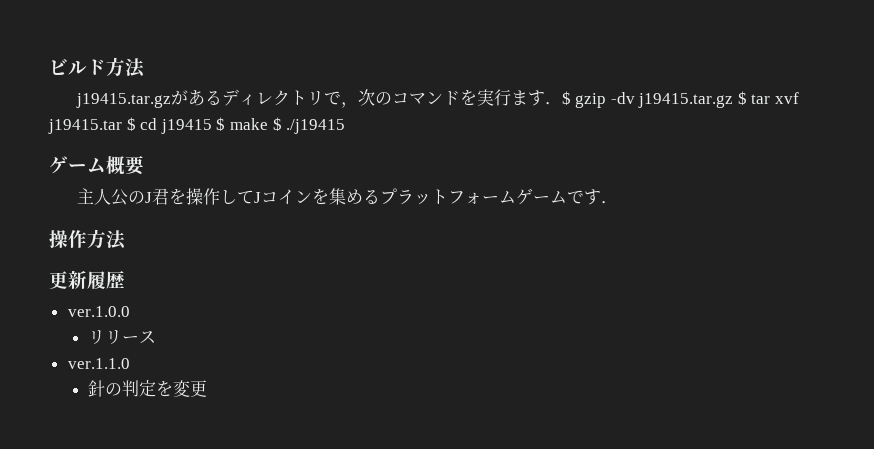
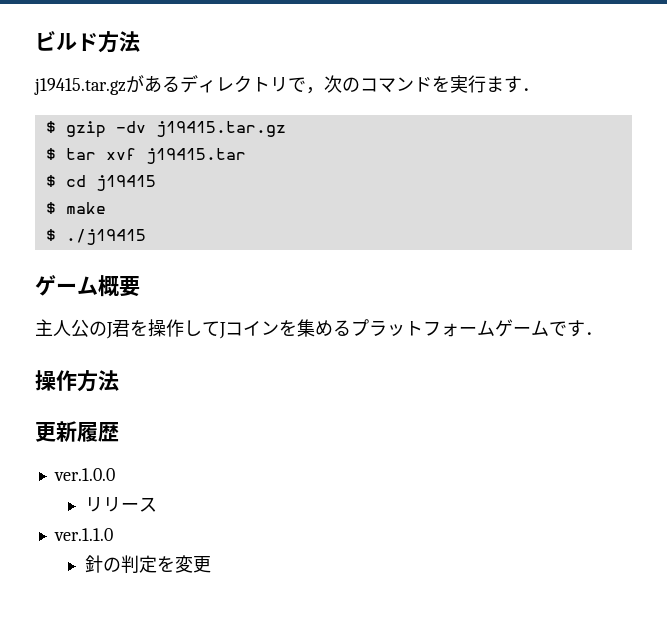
(562, 103) none -> (540, 89) //
(734, 100) none -> (286, 129) //
(122, 126) none -> (246, 156) //
(212, 126) none -> (156, 183) //
(268, 124) none -> (106, 208) //

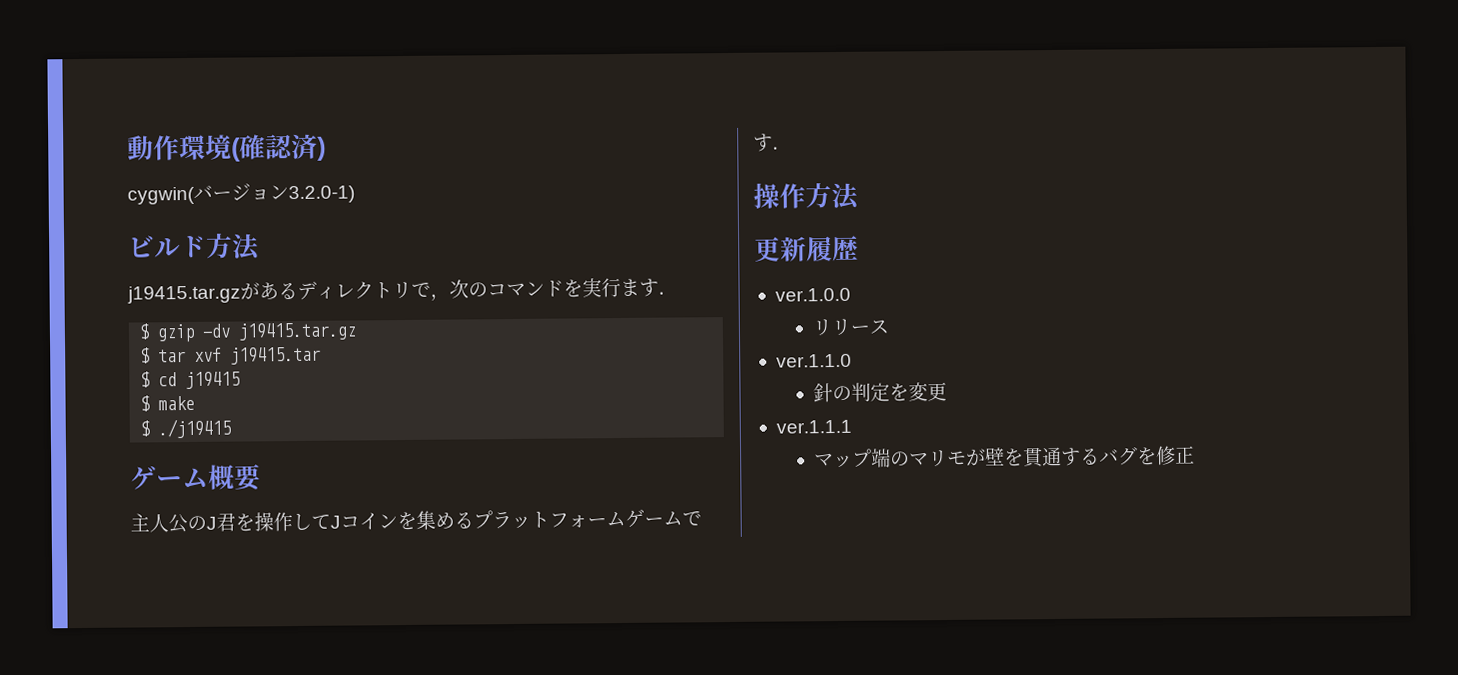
(35, 41) none -> [127,133,326,162] [127,183,355,205] 動作環境(確認済) // cygwin(バージョン3.2.0-1) //
(211, 564) none -> [775,419,852,434] [813,445,1195,469] // ver.1.1.1 // マップ端のマリモが壁を貫通するバグを修正

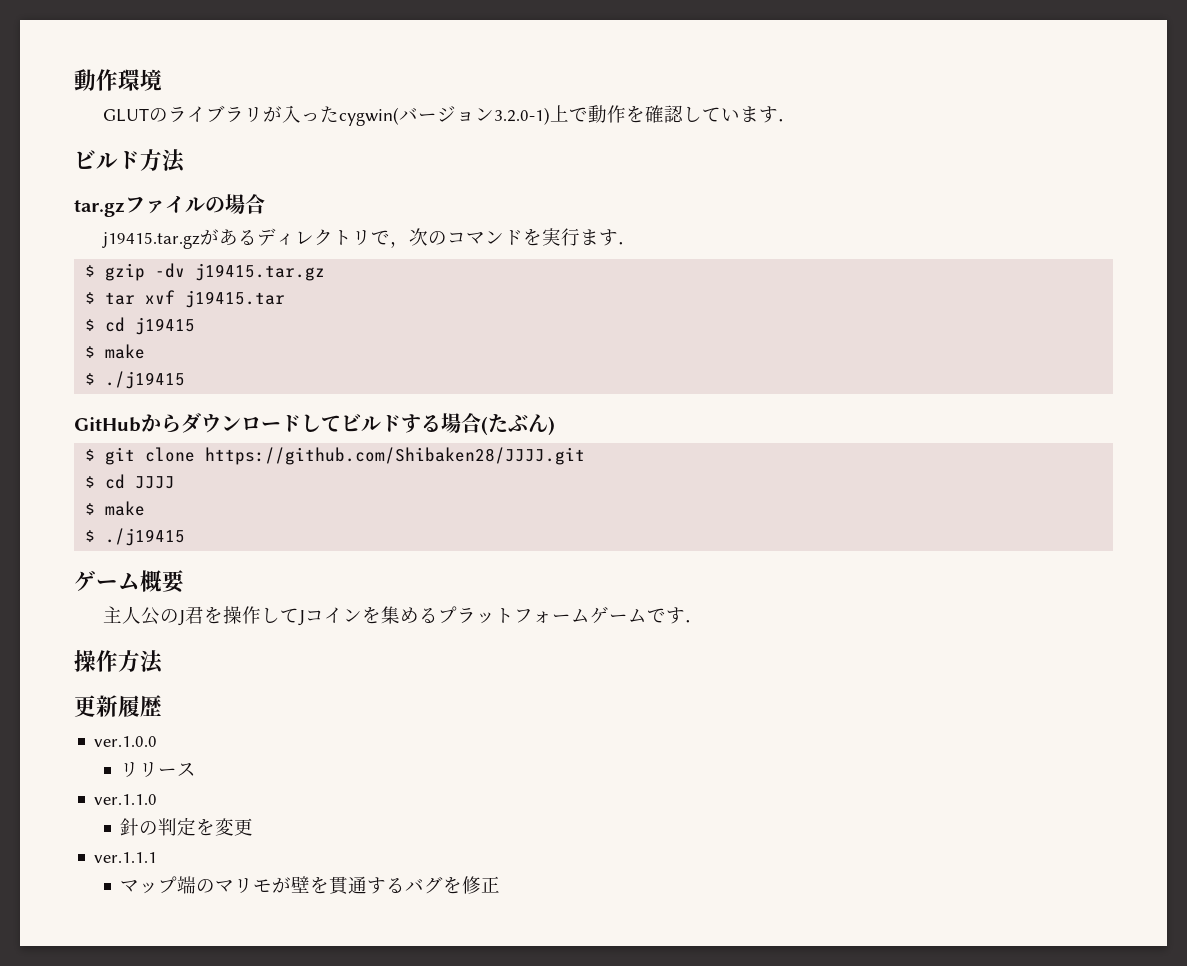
[231,133,326,162] (確認済) // -> [103,105,340,123] // GLUTのライブラリが入った
[128,233,261,261] // ビルド方法 -> [550,105,798,123] [74,149,186,173] [74,194,265,217] 上で動作を確認しています． // ビルド方法 // tar.gzファイルの場合
(232, 428) none -> [74,413,555,436] [85,447,586,465] [85,474,176,489] [85,501,146,516] [85,528,186,546] // GitHubからダウンロードしてビルドする場合(たぶん) // $ git clone https://github.com/Shibaken28/JJJJ.git // $ cd JJJJ // $ make // $ ./j19415

